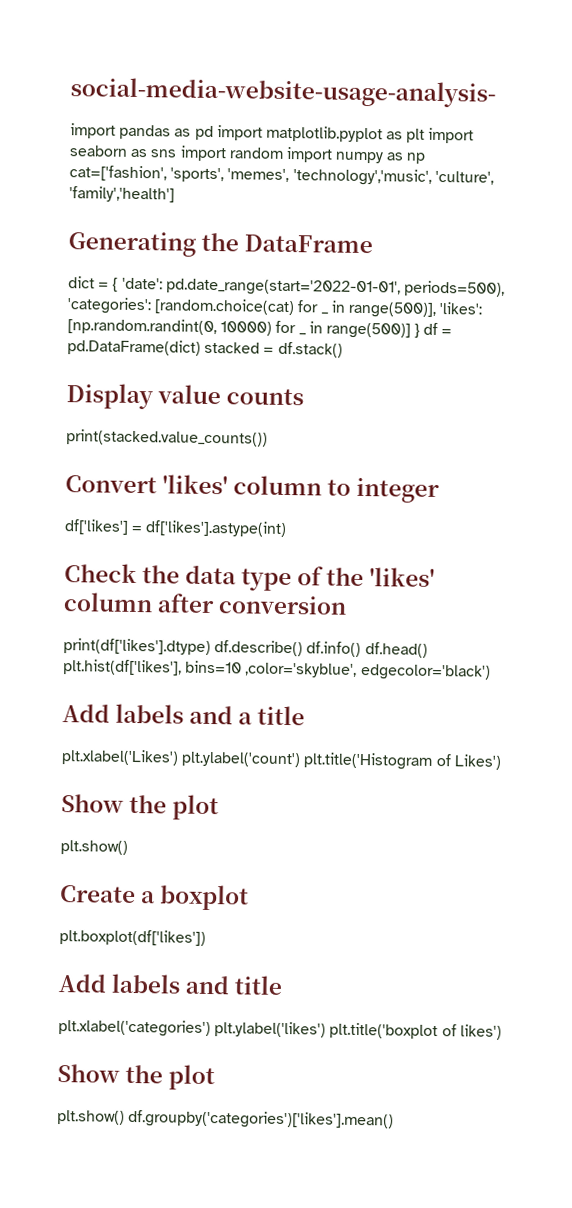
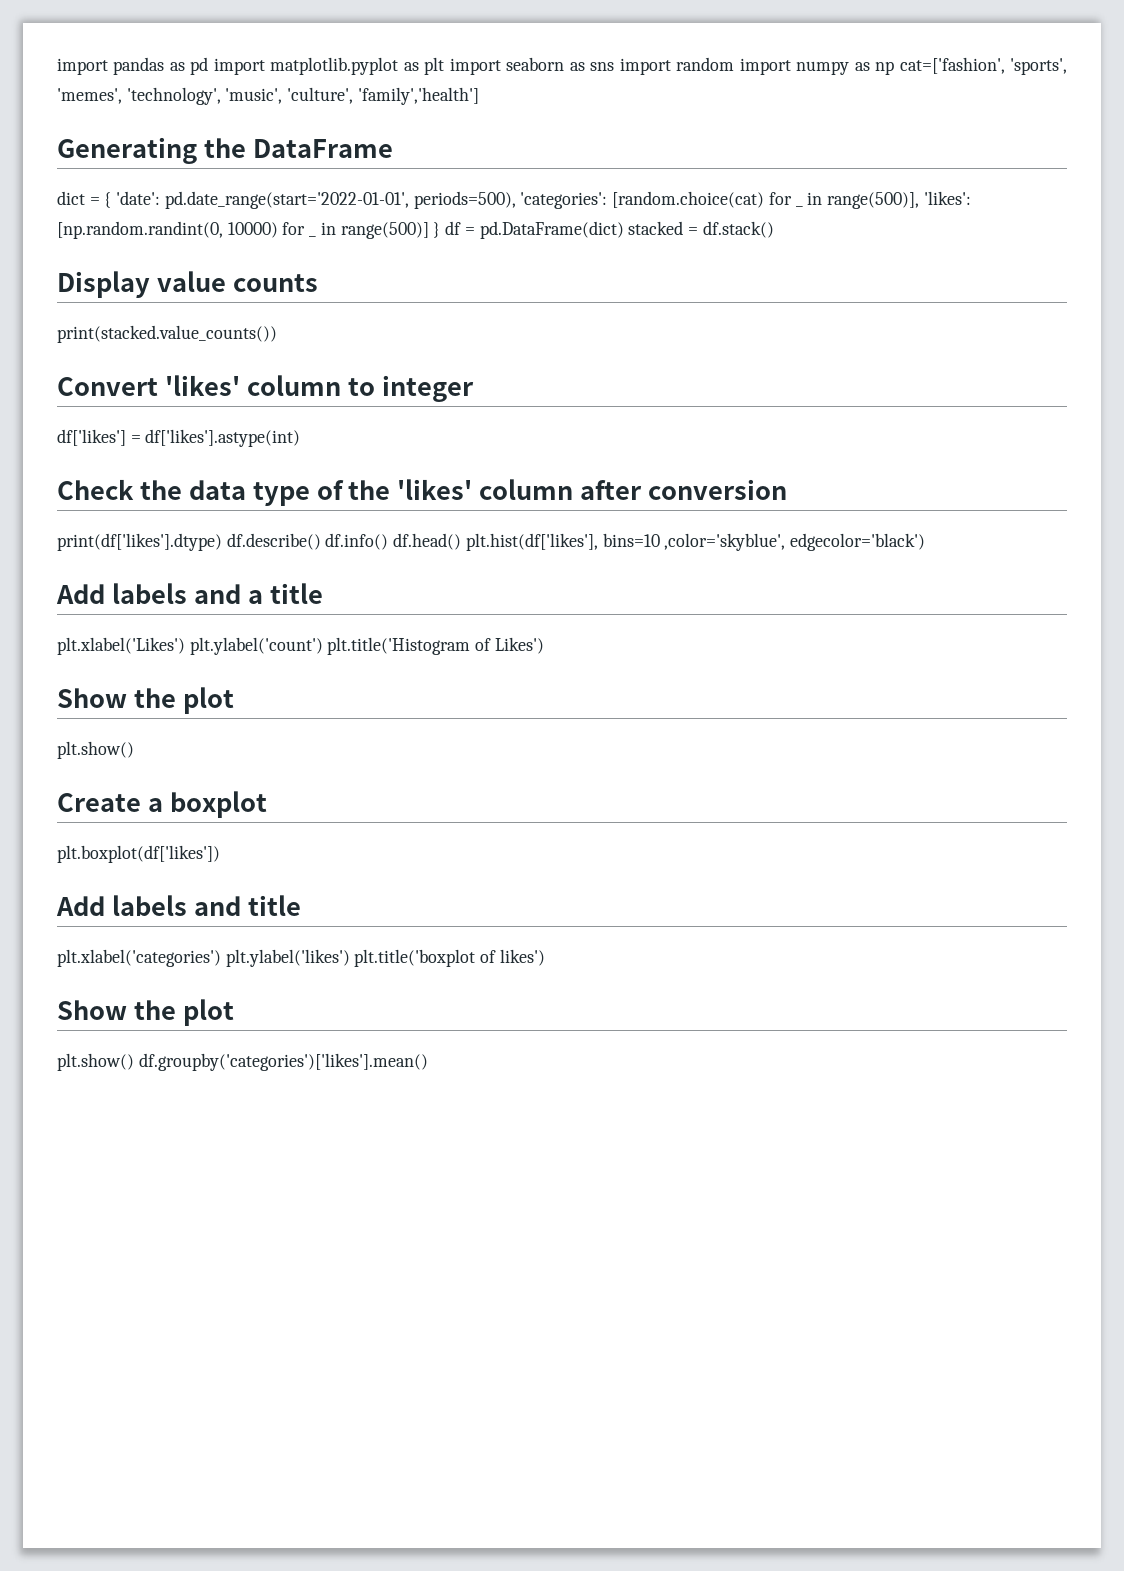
[70,77,496,108] social-media-website-usage-analysis- // -> (57, 66) none
[292,168,432,186] 'technology','music', -> [126,87,283,105] 'technology', 'music',

